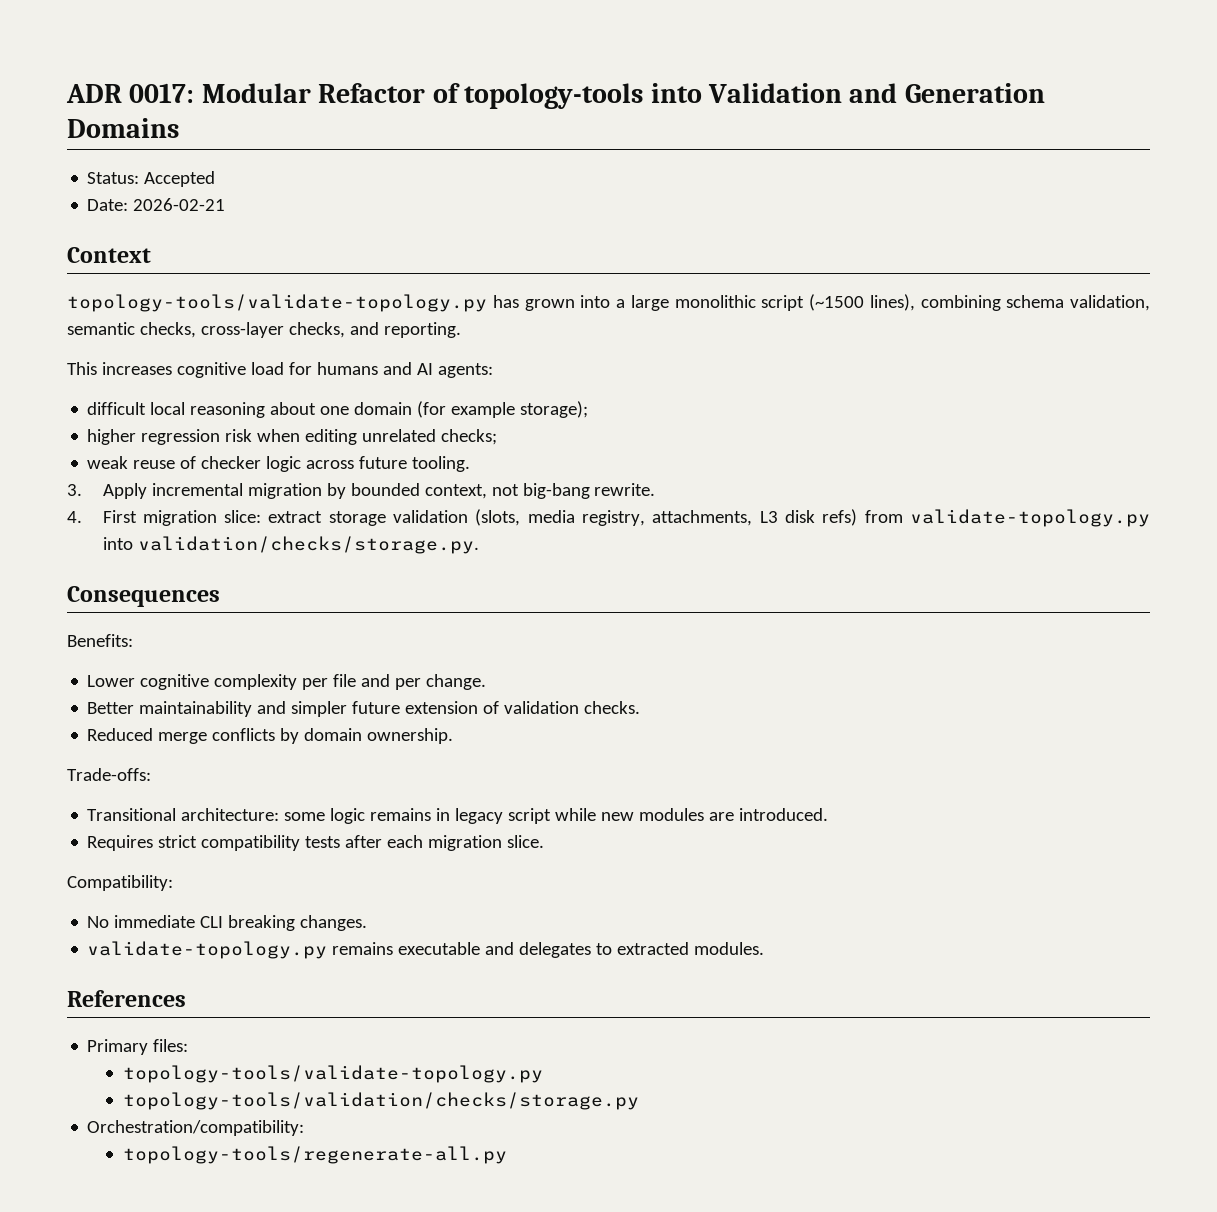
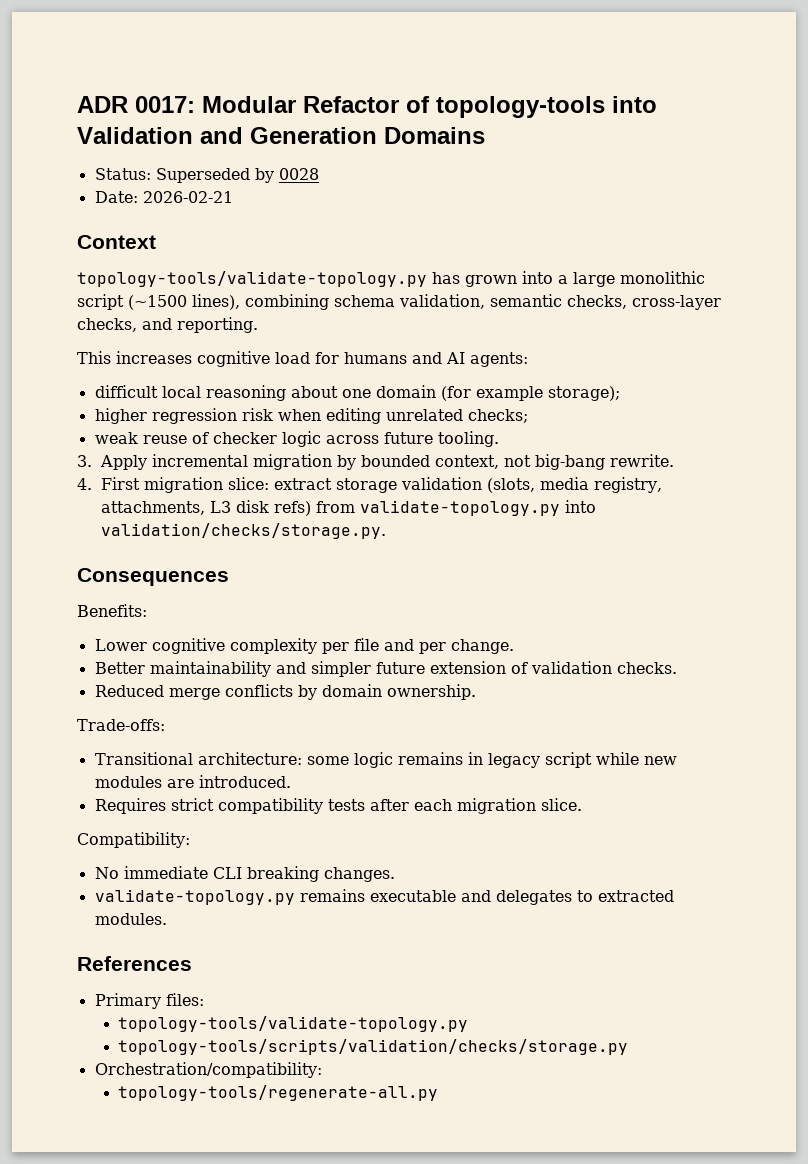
[144,171,216,187] Accepted -> [155,168,319,183] Superseded by 0028
[122,1092,639,1110] topology-tools/validation/checks/storage.py -> [118,1039,629,1055] topology-tools/scripts/validation/checks/storage.py

